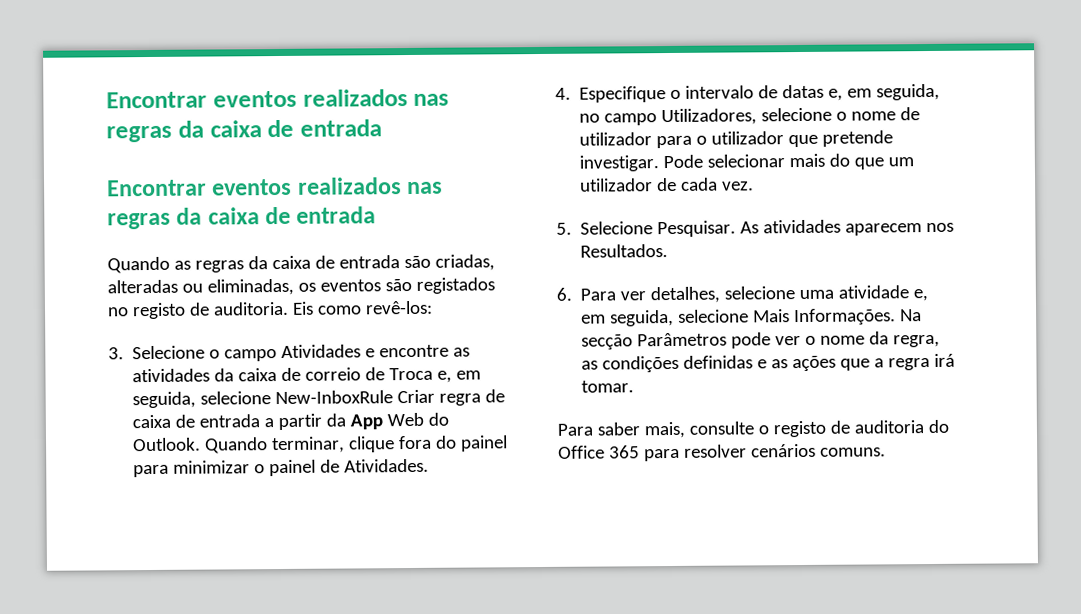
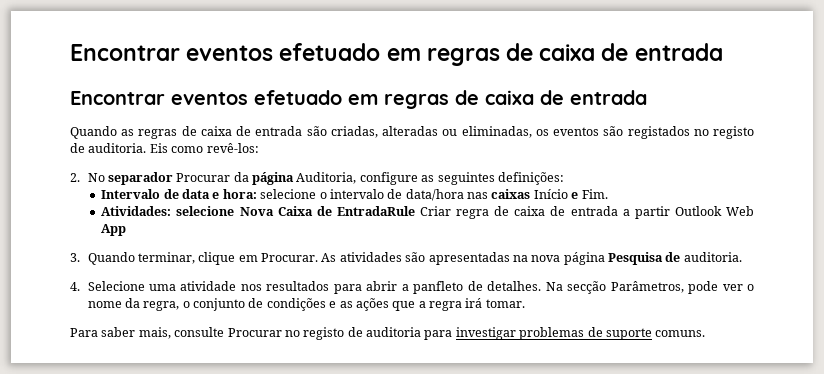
[106,89,450,109] [106,120,204,143] Encontrar eventos realizados nas regras da -> [70,43,534,66] Encontrar eventos efetuado em regras de
[297,177,444,195] [107,207,203,230] realizados nas regras da -> [254,90,479,109] efetuado em regras de
[247,256,268,270] da -> [181,126,197,136] de
[108,344,471,362] [132,367,482,383] [132,390,394,409] 3. Selecione o campo Atividades e encontre as atividades da caixa de correio de Troca e, em seguida, selecione New-InboxRule -> [70,172,564,185] [101,189,608,201] [101,206,415,216] 2. No separador Procurar da página Auditoria, configure as seguintes definições: // Intervalo de data e hora: selecione o intervalo de data/hora nas caixas Início e Fim. // Atividades: selecione Nova Caixa de EntradaRule
[326,413,347,427] da -> [674,206,754,216] Outlook Web
[387,412,450,427] [132,435,509,454] [133,458,430,478] [555,83,941,103] [579,107,921,126] [579,130,894,149] [579,153,915,172] [580,177,755,192] [556,219,955,238] [580,244,669,258] [556,285,929,304] [581,308,897,327] Web do Outlook. Quando terminar, clique fora do painel para minimizar o painel de Atividades. // 4. Especifique o intervalo de datas e, em seguida, no campo Utilizadores, selecione o nome de utilizador para o utilizador que pretende investigar. Pode selecionar mais do que um utilizador de cada vez. // 5. Selecione Pesquisar. As atividades aparecem nos Resultados. // 6. Para ver detalhes, selecione uma atividade e, em seguida, selecione Mais Informações. -> [70,252,742,265] [70,281,542,294] // 3. Quando terminar, clique em Procurar. As atividades são apresentadas na nova página Pesquisa de auditoria. // 4. Selecione uma atividade nos resultados para abrir a panfleto de detalhes.
[637,332,728,347] Parâmetros -> [610,281,684,293] Parâmetros,
[581,355,754,373] as condições definidas -> [182,298,326,311] o conjunto de condições
[757,425,769,435] o -> [227,328,300,337] Procurar no
[927,419,949,434] [558,443,816,462] do Office 365 para resolver cenários -> [424,327,652,340] para investigar problemas de suporte

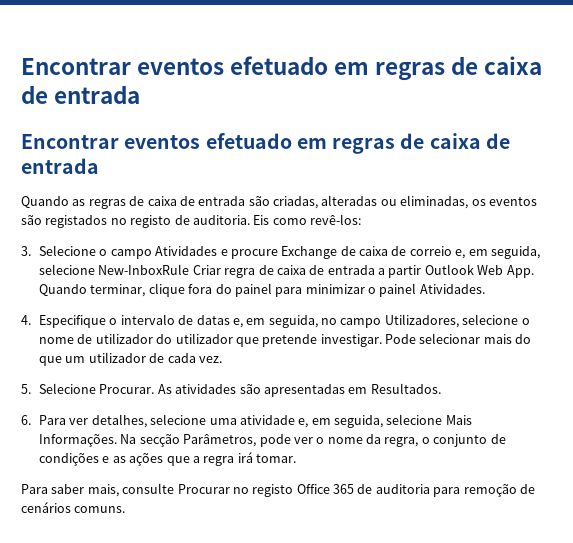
[70,172,564,185] [101,189,608,201] [101,206,415,216] 2. No separador Procurar da página Auditoria, configure as seguintes definições: // Intervalo de data e hora: selecione o intervalo de data/hora nas caixas Início e Fim. // Atividades: selecione Nova Caixa de EntradaRule -> [21,245,540,259] [39,264,190,275] 3. Selecione o campo Atividades e procure Exchange de caixa de correio e, em seguida, selecione New-InboxRule
[101,224,127,236] [70,253,80,262] App // 3. -> [506,265,534,278] App.
[238,255,258,262] em -> [188,283,485,297] [21,314,530,328] [39,333,532,347] [39,352,222,366] [21,383,97,394] fora do painel para minimizar o painel Atividades. // 4. Especifique o intervalo de datas e, em seguida, no campo Utilizadores, selecione o nome de utilizador do utilizador que pretende investigar. Pode selecionar mais do que um utilizador de cada vez. // 5. Selecione
[512,252,742,265] [70,281,542,294] na nova página Pesquisa de auditoria. // 4. Selecione uma atividade nos resultados para abrir a panfleto de detalhes. -> [348,383,441,394] [21,414,472,428] [39,434,118,447] em Resultados. // 6. Para ver detalhes, selecione uma atividade e, em seguida, selecione Mais Informações.
(345, 333) none -> [296,484,354,494] Office 365
[455,327,652,340] investigar problemas de suporte -> [463,484,535,497] [21,502,71,513] remoção de cenários

